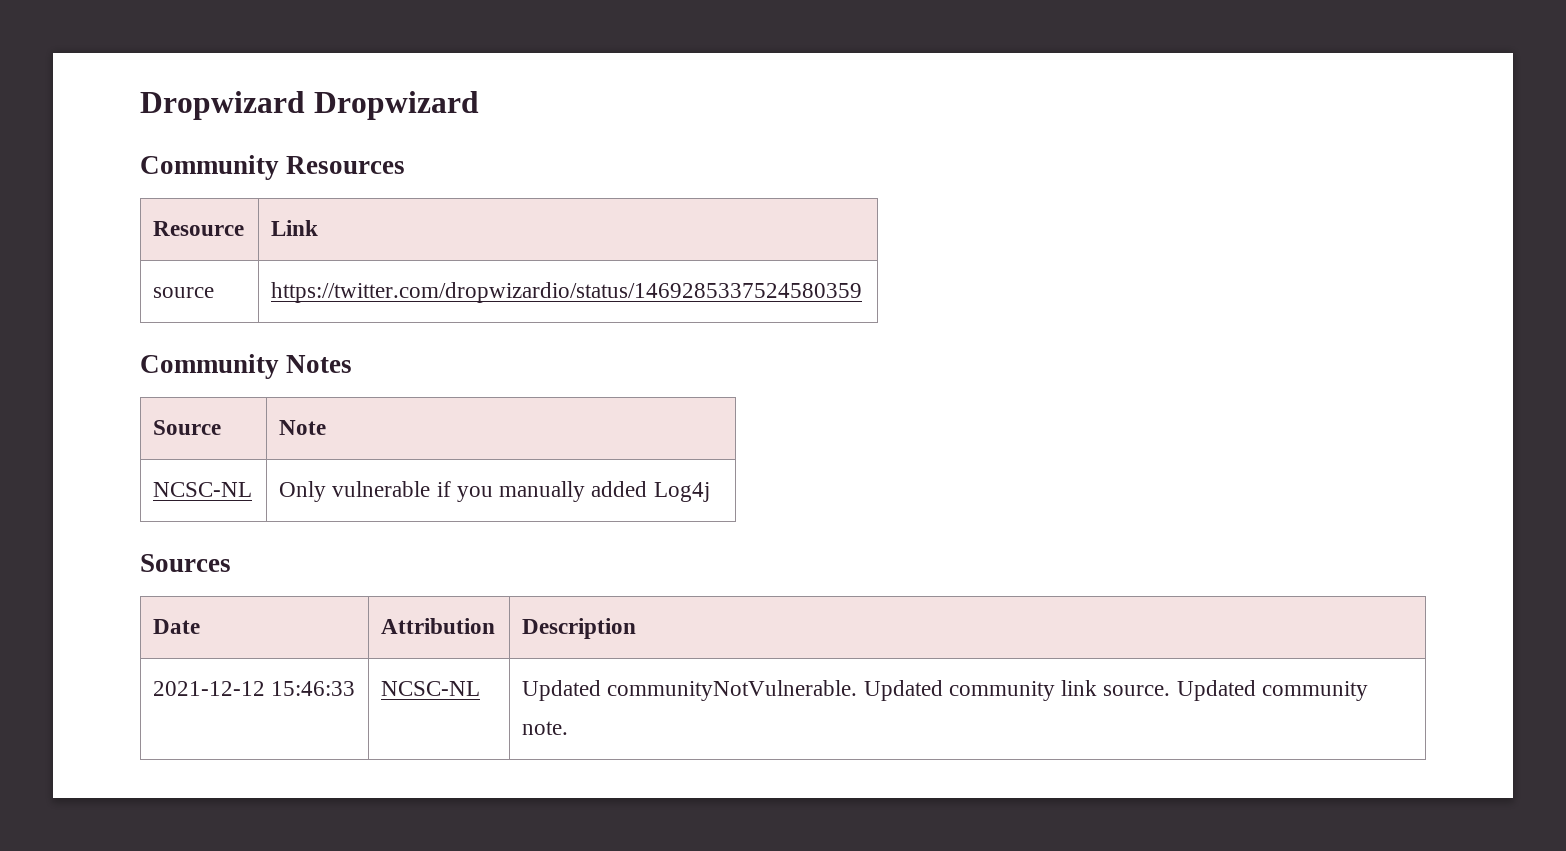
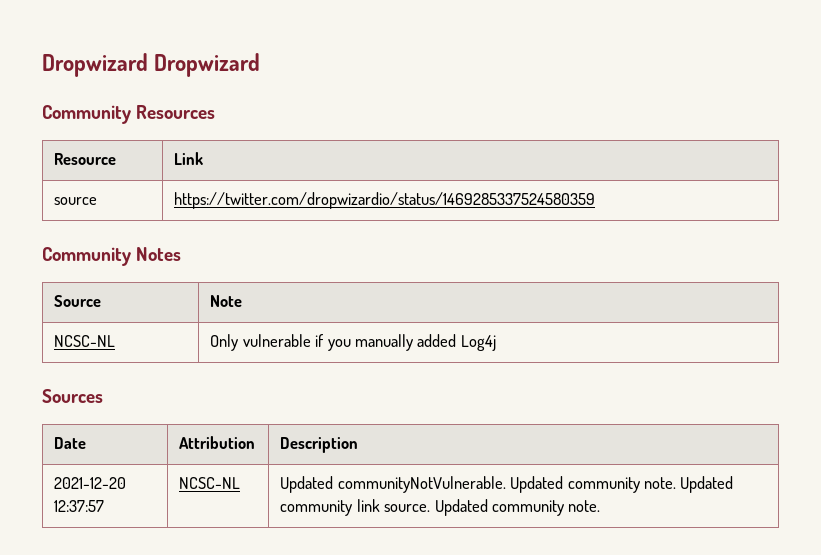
[153,681,356,696] 2021-12-12 15:46:33 -> [54,477,127,489] [54,500,105,512] 2021-12-20 12:37:57
(1055, 691) none -> [644,476,734,493] [280,500,353,516] note. Updated community

